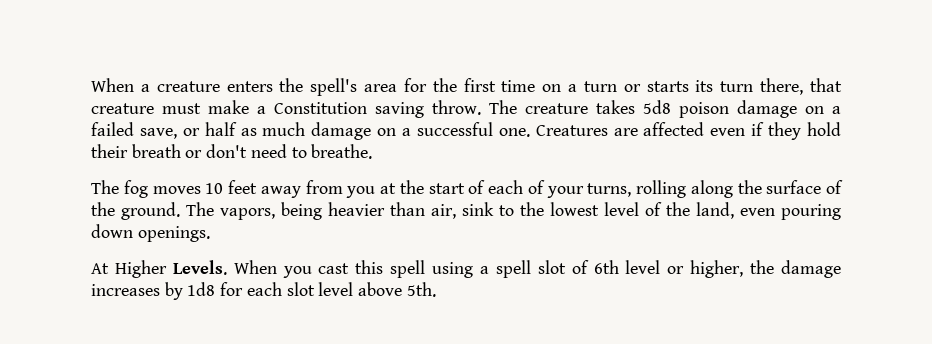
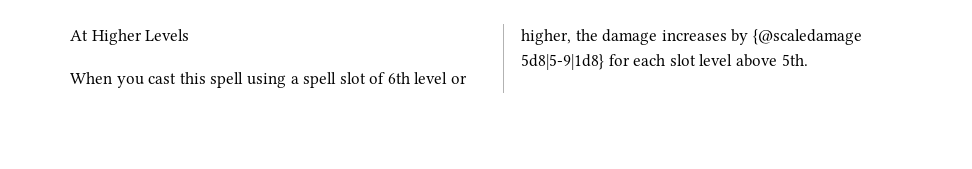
[91,78,843,96] [91,100,841,118] [91,122,841,140] [91,144,373,159] [91,180,843,198] [91,202,841,220] [91,224,210,242] When a creature enters the spell's area for the first time on a turn or starts its turn there, that creature must make a Constitution saving throw. The creature takes 5d8 poison damage on a failed save, or half as much damage on a successful one. Creatures are affected even if they hold their breath or don't need to breathe. // The fog moves 10 feet away from you at the start of each of your turns, rolling along the surface of the ground. The vapors, being heavier than air, sink to the lowest level of the land, even pouring down openings. // -> (70, 35) none
[172,260,227,275] Levels. -> [145,29,190,41] Levels //
[187,282,216,296] 1d8 -> [752,29,862,45] [521,54,604,70] {@scaledamage 5d8|5-9|1d8}

